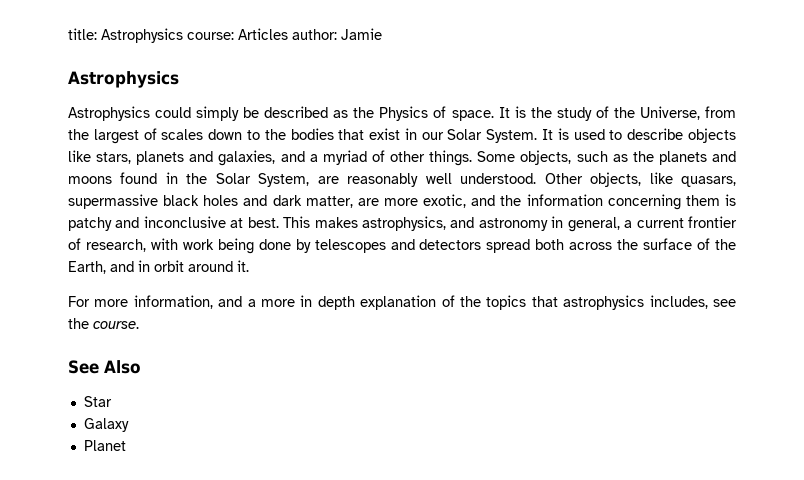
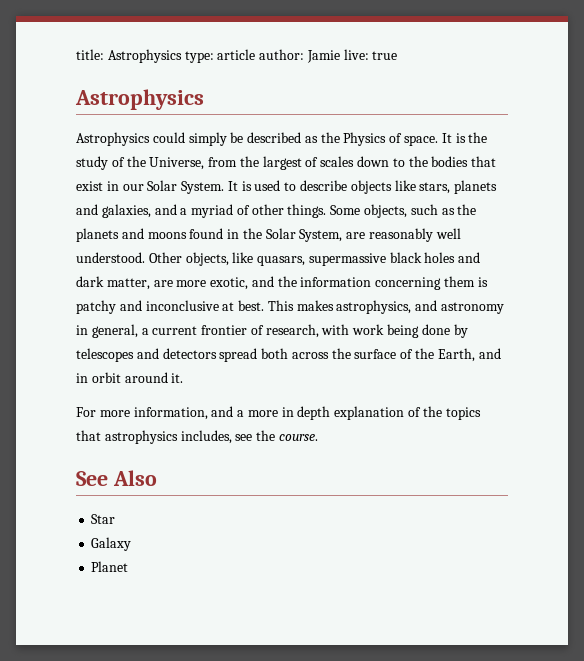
[187,28,288,40] course: Articles -> [184,49,256,63] type: article
(382, 34) none -> [343,49,398,60] live: true

